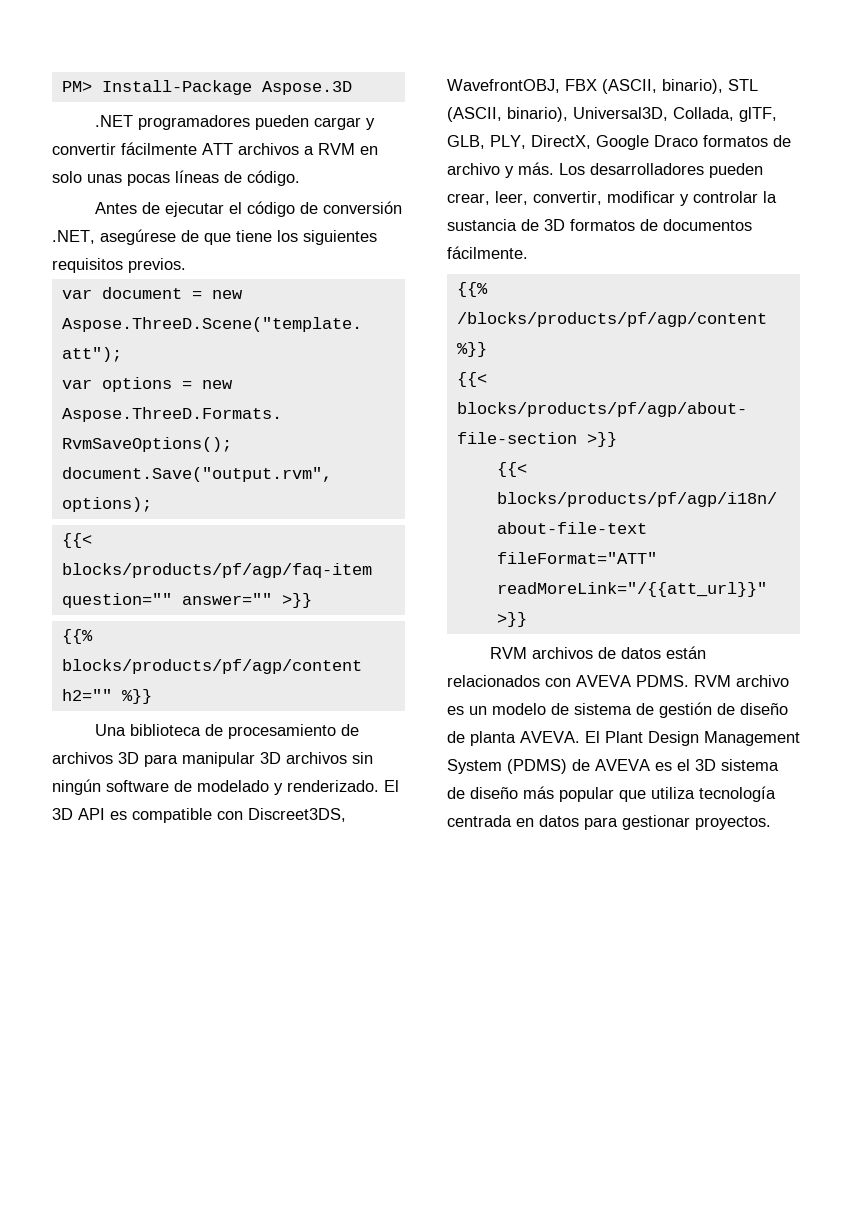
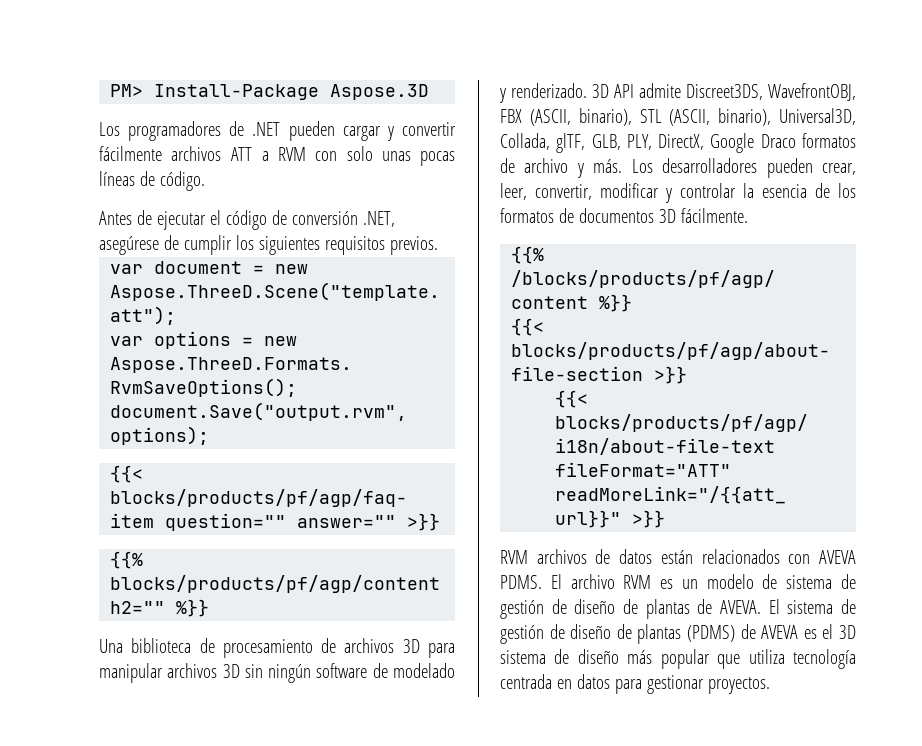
[94,115,250,130] .NET programadores -> [99,121,281,141] Los programadores de .NET
[202,143,299,155] ATT archivos -> [171,146,253,161] archivos ATT
[360,146,378,155] en -> [315,151,338,161] con
[204,230,272,245] que tiene -> [183,235,232,255] cumplir
[260,752,347,764] 3D archivos -> [167,663,240,678] archivos 3D
[384,780,399,792] El -> (587, 90) none
[110,808,243,823] es compatible con -> [639,83,681,98] admite
[447,219,565,231] sustancia de 3D -> [762,183,856,198] esencia de los
(752, 225) none -> [658,209,676,223] 3D
[694,675,789,687] RVM archivo -> [550,574,652,589] El archivo RVM
[470,731,800,746] [447,759,502,774] planta AVEVA. El Plant Design Management System -> [645,599,856,619] [500,624,682,644] plantas de AVEVA. El sistema de gestión de diseño de plantas

